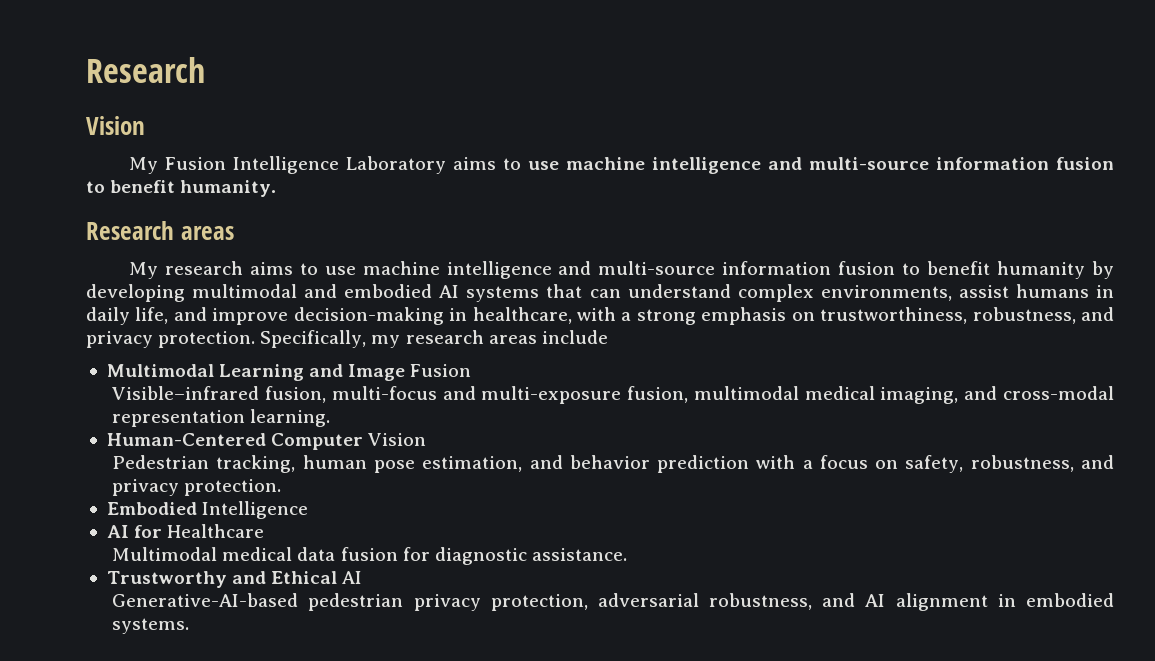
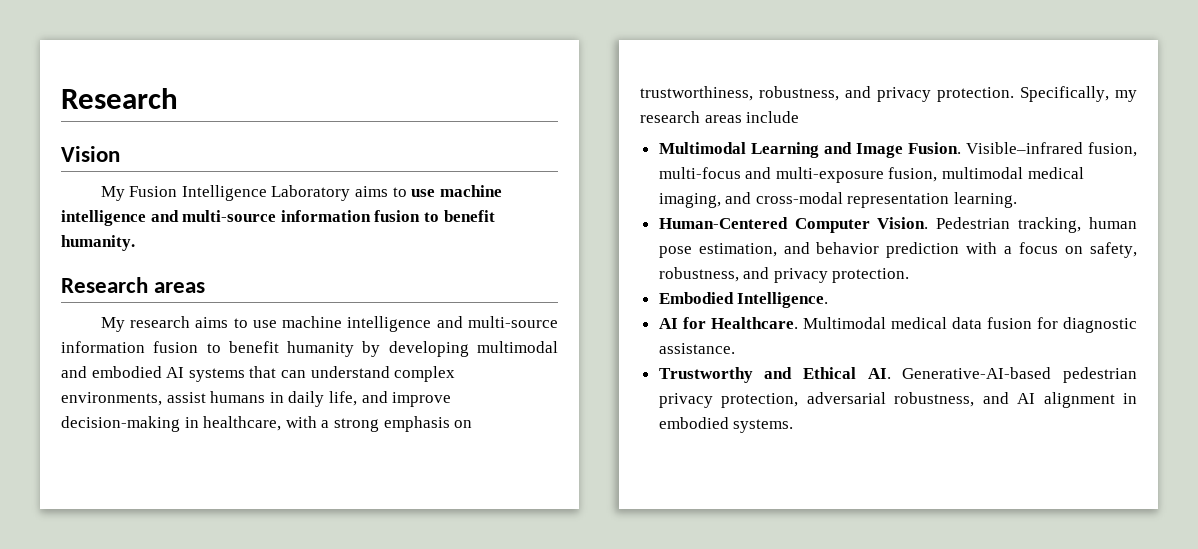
[410,364,472,377] Fusion // -> [907,142,961,154] Fusion.
[368,433,427,446] Vision // -> [877,217,929,229] Vision.
[202,501,309,519] Intelligence -> [737,292,829,308] Intelligence.
[167,524,265,538] Healthcare // -> [710,317,798,329] Healthcare.
[342,571,363,584] AI // -> [867,368,891,379] AI.

